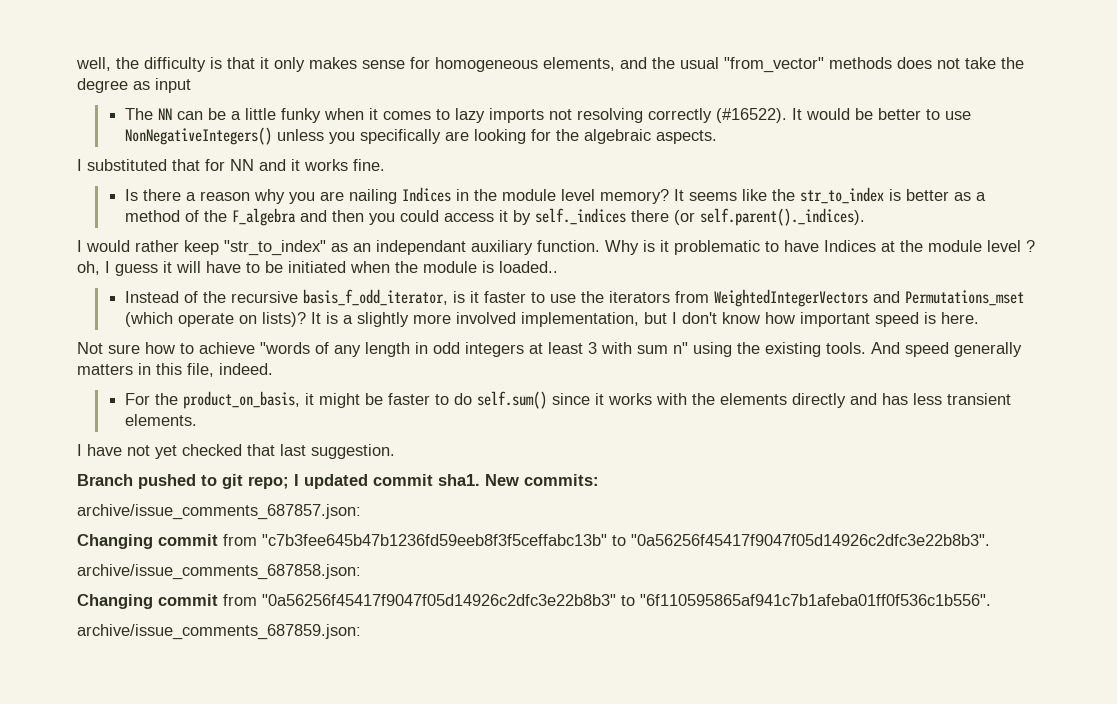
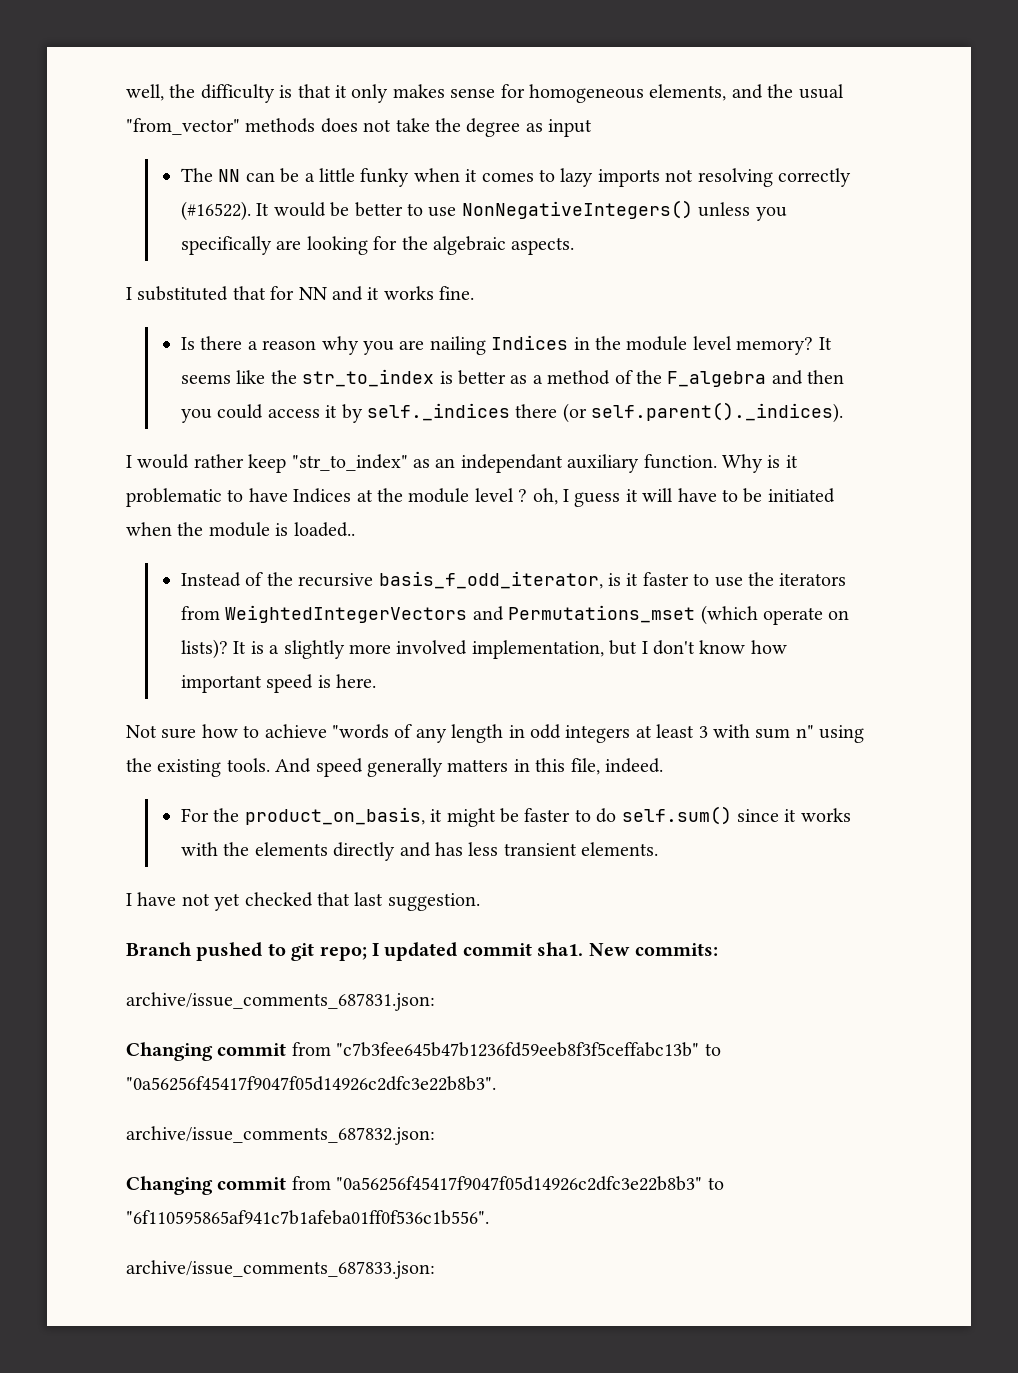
[77,504,361,520] archive/issue_comments_687857.json: -> [126,992,435,1011] archive/issue_comments_687831.json:
[77,564,361,580] archive/issue_comments_687858.json: -> [126,1126,435,1145] archive/issue_comments_687832.json:
[77,624,361,640] archive/issue_comments_687859.json: -> [126,1260,435,1279] archive/issue_comments_687833.json:

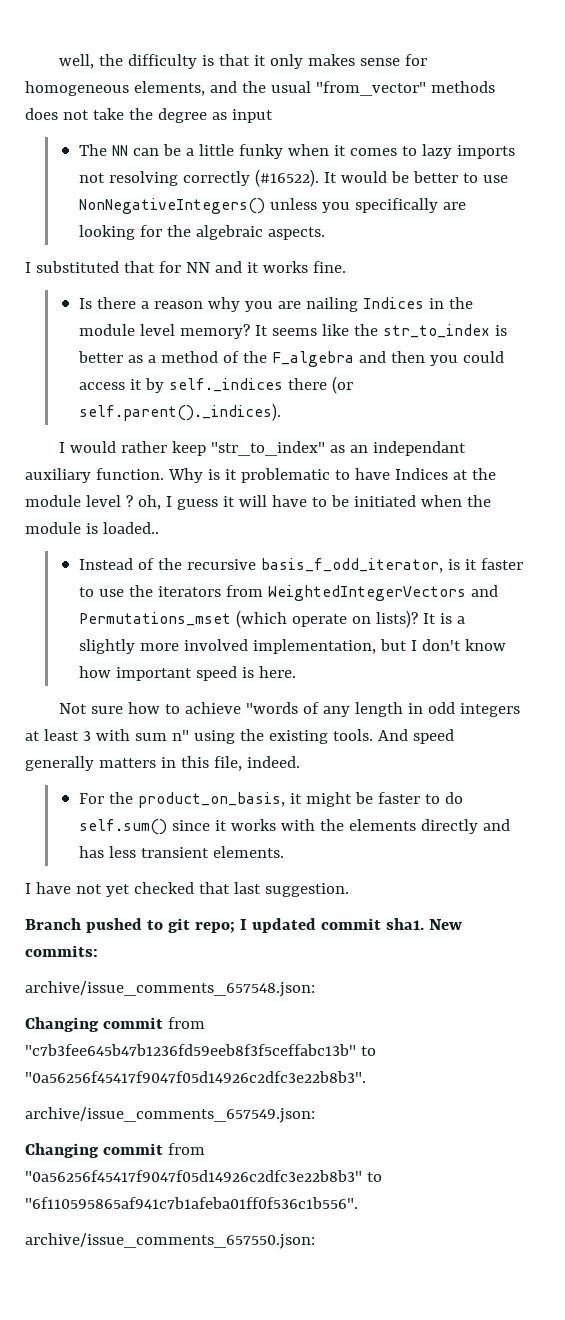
[126,992,435,1011] archive/issue_comments_687831.json: -> [25,981,315,997] archive/issue_comments_657548.json:
[126,1126,435,1145] archive/issue_comments_687832.json: -> [25,1107,315,1123] archive/issue_comments_657549.json:
[126,1260,435,1279] archive/issue_comments_687833.json: -> [25,1233,315,1249] archive/issue_comments_657550.json:

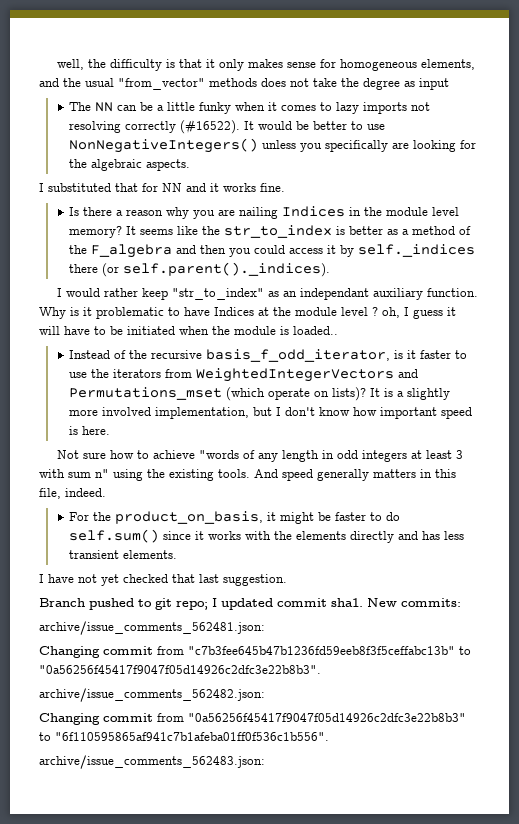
[25,981,315,997] archive/issue_comments_657548.json: -> [39,621,265,635] archive/issue_comments_562481.json:
[25,1107,315,1123] archive/issue_comments_657549.json: -> [39,688,265,702] archive/issue_comments_562482.json:
[25,1233,315,1249] archive/issue_comments_657550.json: -> [39,755,265,769] archive/issue_comments_562483.json:

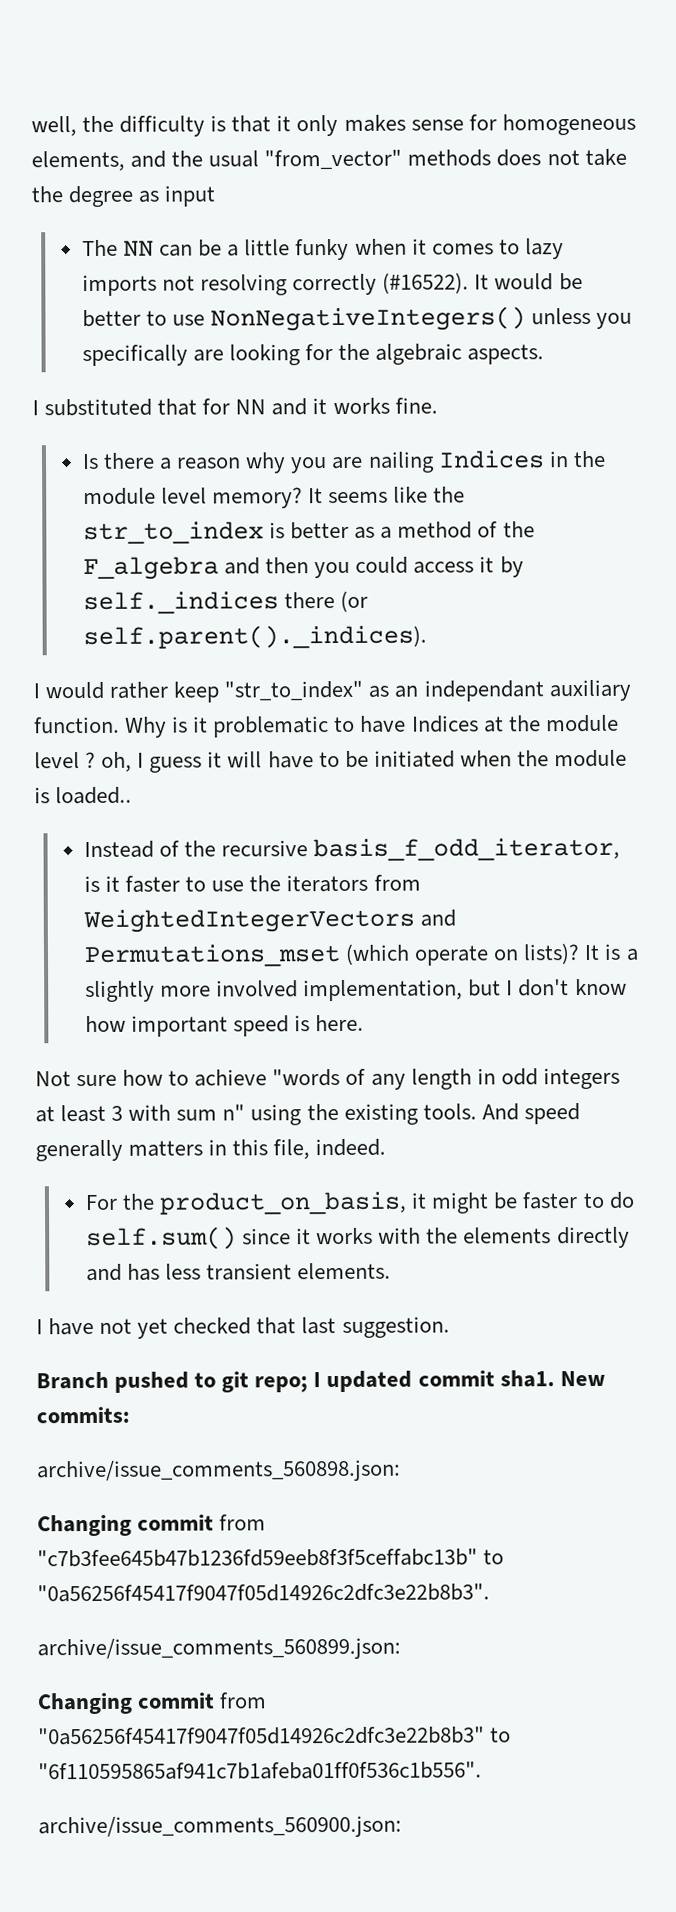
[39,621,265,635] archive/issue_comments_562481.json: -> [37,1459,401,1483] archive/issue_comments_560898.json:
[39,688,265,702] archive/issue_comments_562482.json: -> [37,1637,401,1661] archive/issue_comments_560899.json:
[39,755,265,769] archive/issue_comments_562483.json: -> [38,1815,402,1839] archive/issue_comments_560900.json:

